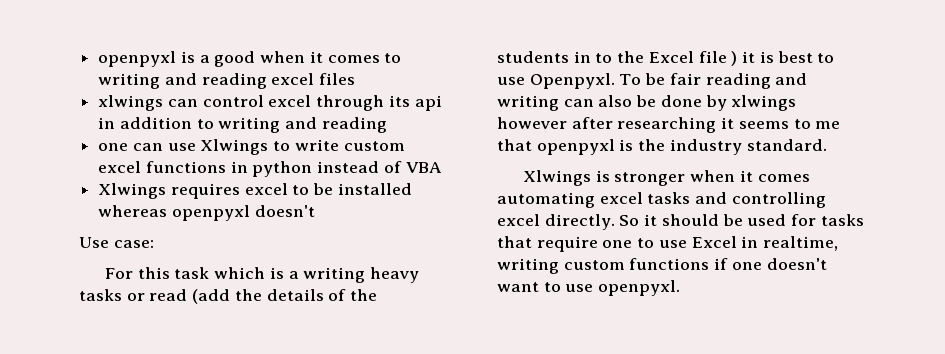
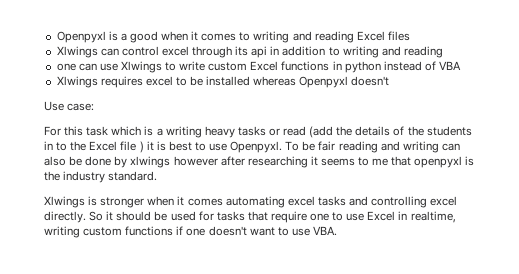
[98,51,177,67] openpyxl -> [56,31,106,43] Openpyxl
[271,73,315,85] excel -> [356,31,385,41] Excel
[98,95,164,111] xlwings -> [56,46,98,58] Xlwings
[98,161,142,173] excel -> [250,61,279,71] Excel
[171,205,250,221] openpyxl -> [299,76,349,88] Openpyxl
[598,280,681,296] openpyxl. -> [312,226,337,236] VBA.

